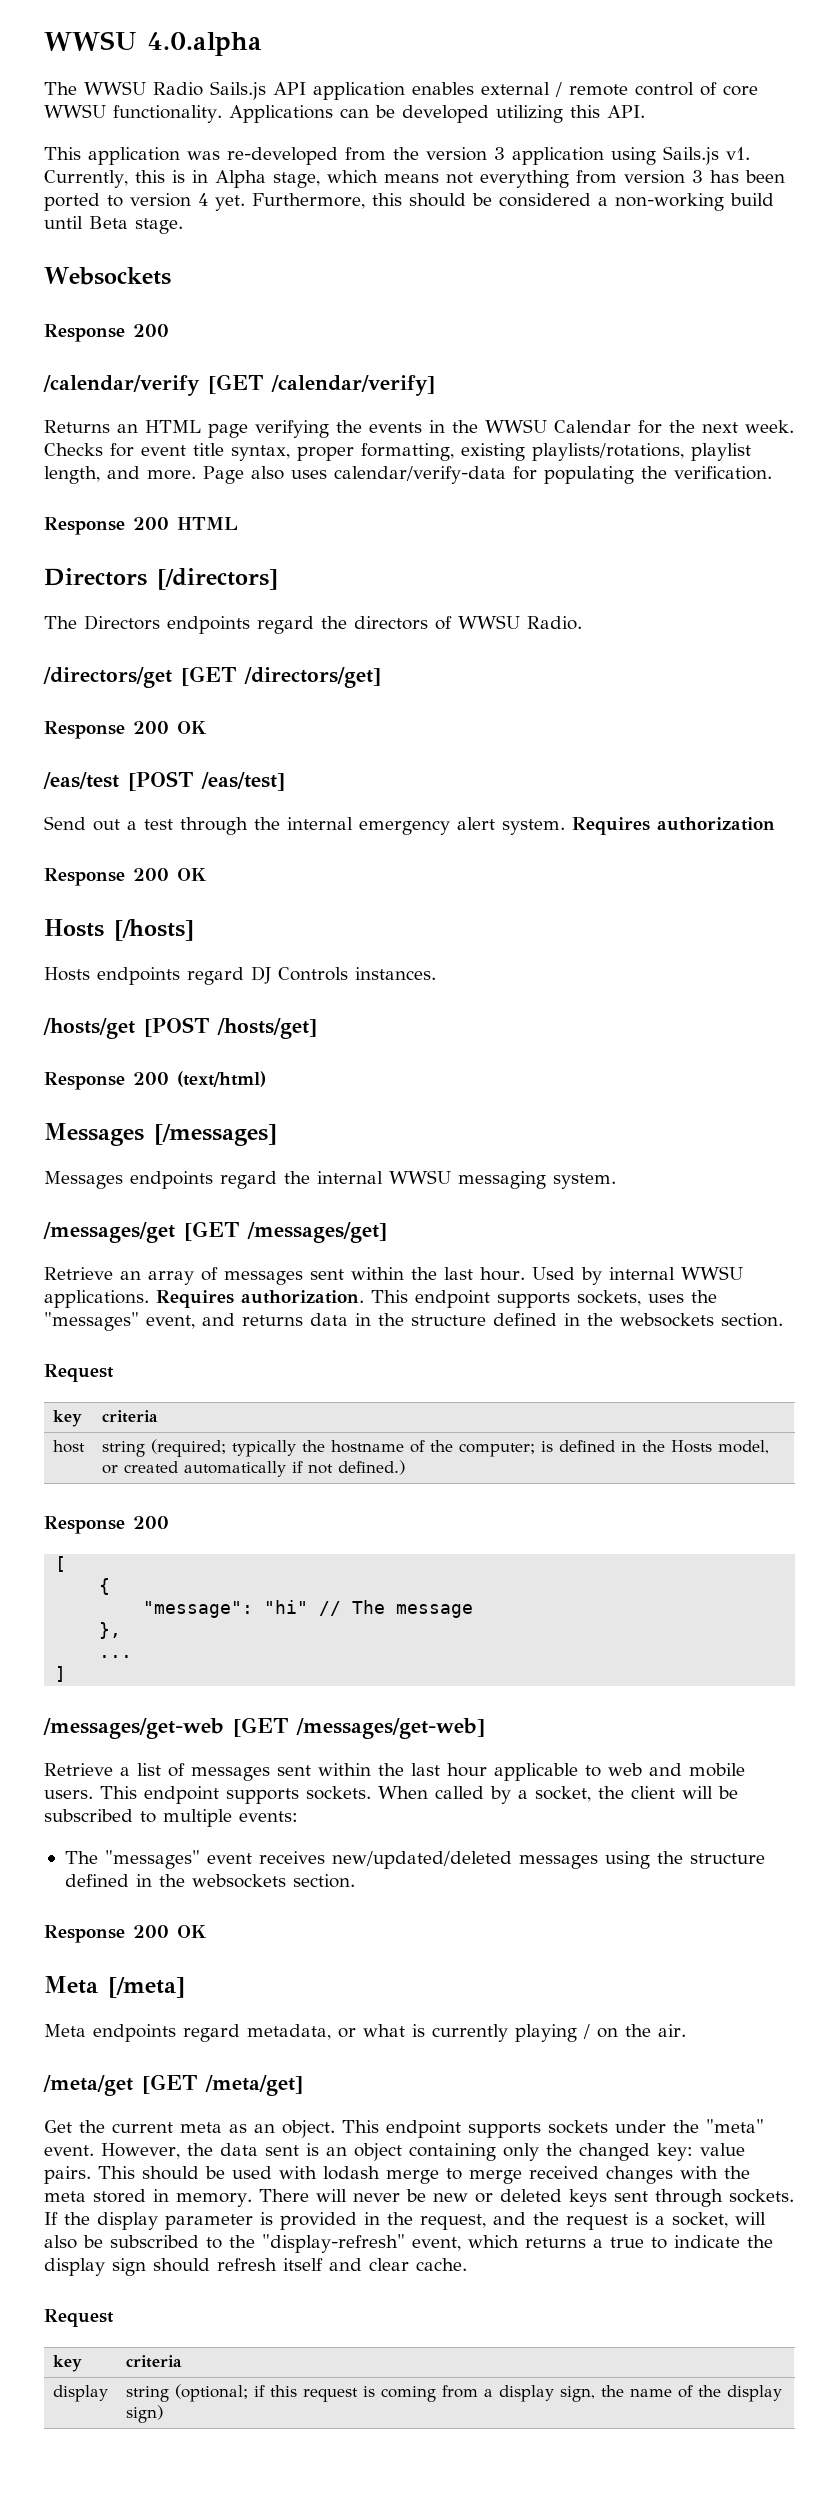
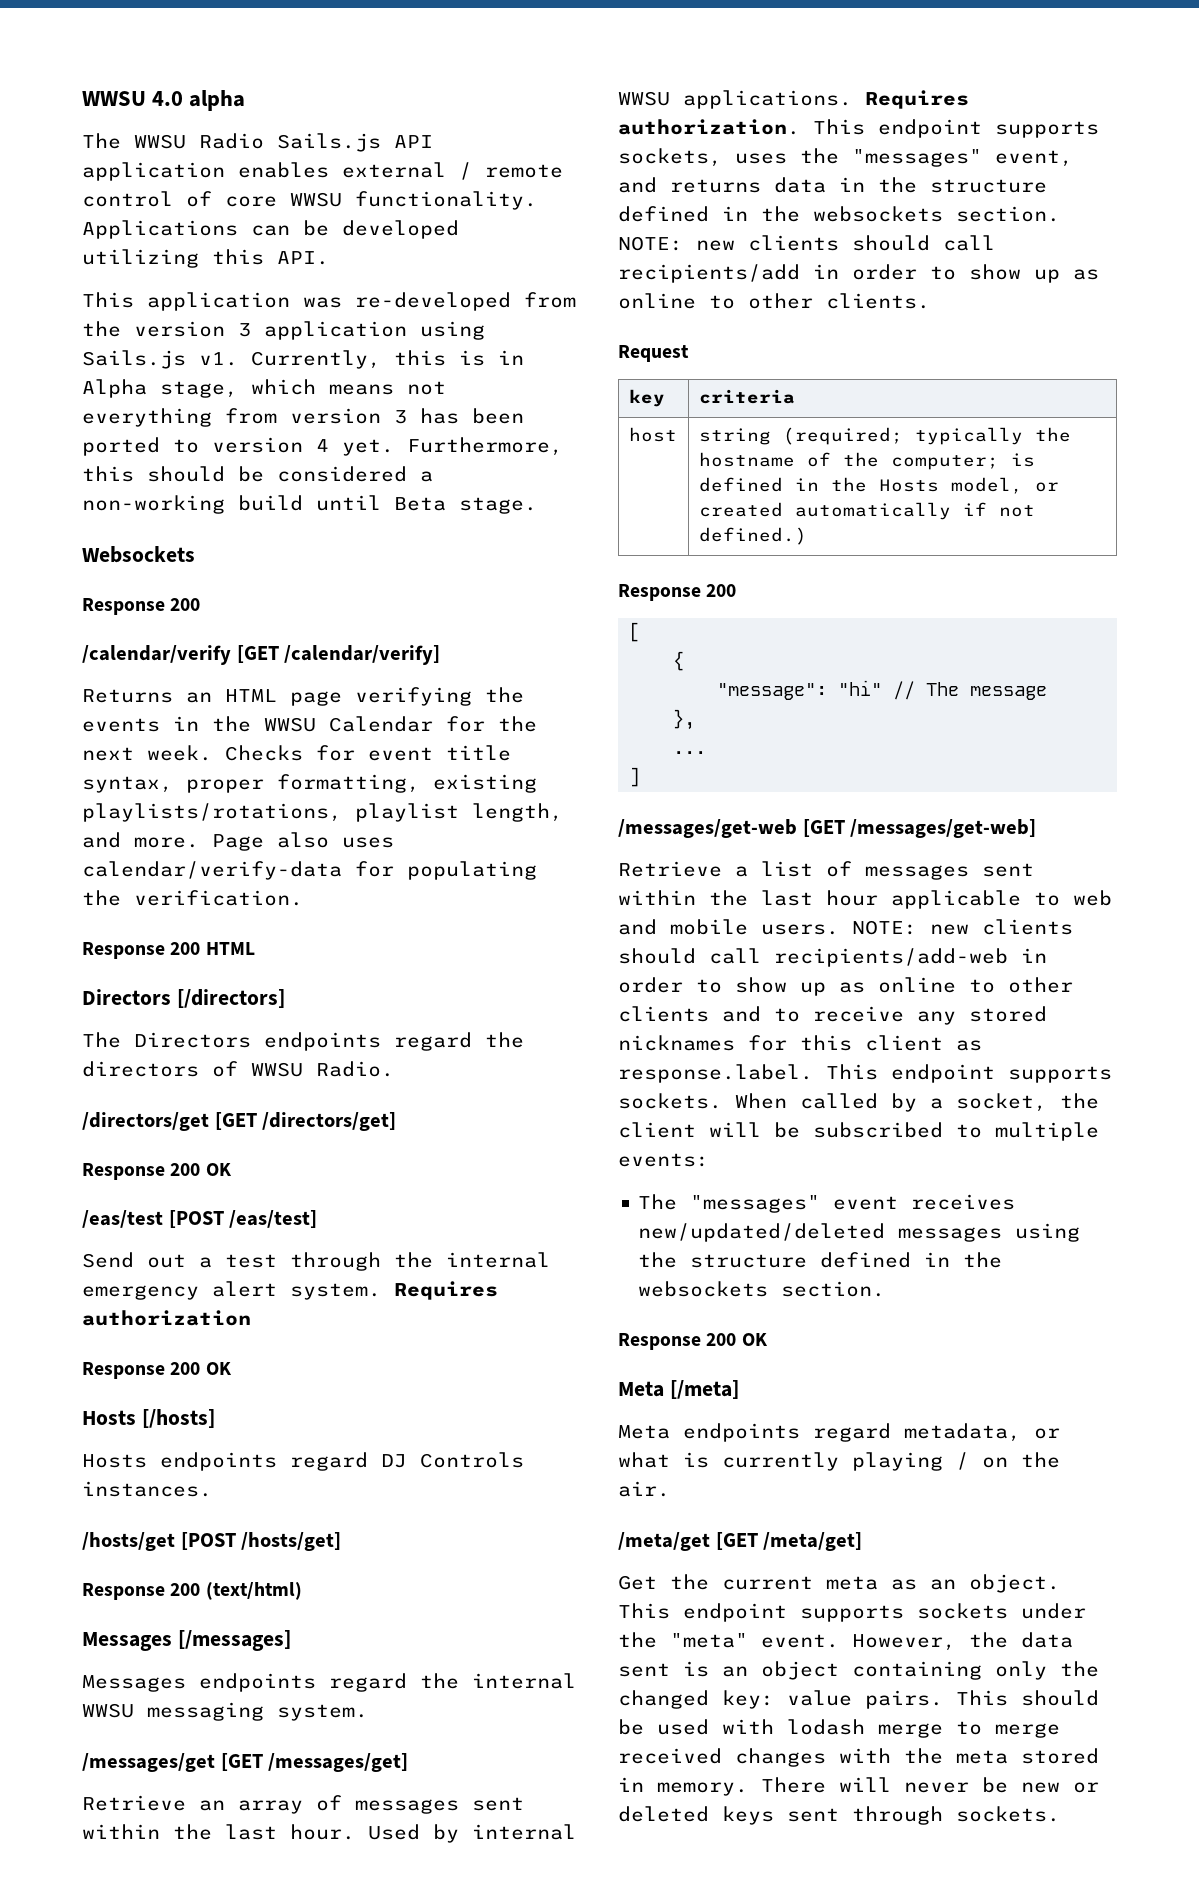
[44,31,262,56] WWSU 4.0.alpha -> [82,90,246,111] WWSU 4.0 alpha
(783, 1320) none -> [618,235,995,251] [618,264,1099,283] [618,293,930,309] NOTE: new clients should call recipients/add in order to show up as online to other clients.
(93, 1794) none -> [852,919,1073,935] [618,948,1047,967] [618,977,1073,996] [618,1006,1047,1025] [618,1035,982,1051] [618,1064,813,1083] NOTE: new clients should call recipients/add-web in order to show up as online to other clients and to receive any stored nicknames for this client as response.label.
[44,2212,766,2230] [44,2234,773,2253] [44,2258,467,2276] [44,2309,114,2327] [52,2355,82,2372] [125,2355,182,2368] [52,2385,108,2402] [125,2384,782,2402] [125,2405,163,2423] If the display parameter is provided in the request, and the request is a socket, will also be subscribed to the "display-refresh" event, which returns a true to indicate the display sign should refresh itself and clear cache. // Request // key | criteria // display | string (optional; if this request is coming from a display sign, the name of the display sign) -> (1060, 1814) none

